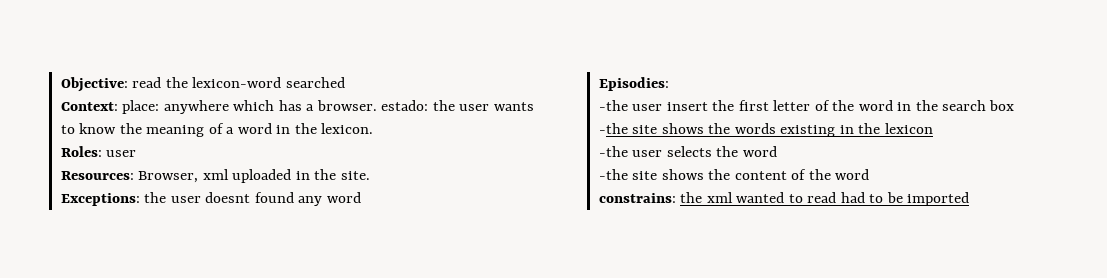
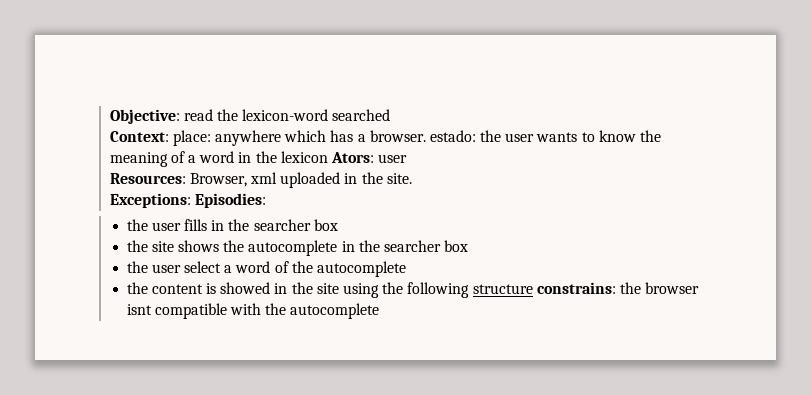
[321,123,374,134] [60,146,102,157] lexicon. // Roles: -> [280,151,374,163] lexicon Ators:
[144,192,361,206] [598,77,669,91] [598,100,1015,111] [598,123,933,137] [598,146,777,157] [598,169,870,180] [598,192,970,206] the user doesnt found any word // Episodies: // -the user insert the first letter of the word in the search box // -the site shows the words existing in the lexicon // -the user selects the word // -the site shows the content of the word // constrains: the xml wanted to read had to be imported -> [194,193,266,208] [126,219,338,231] [126,240,469,256] [126,261,406,277] [126,282,700,298] [126,303,380,319] Episodies: // the user fills in the searcher box // the site shows the autocomplete in the searcher box // the user select a word of the autocomplete // the content is showed in the site using the following structure constrains: the browser isnt compatible with the autocomplete

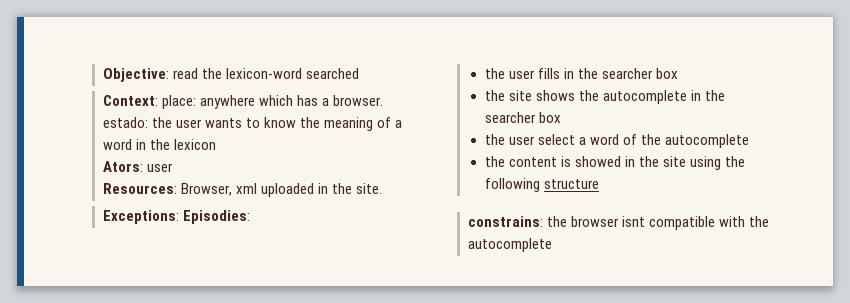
(328, 157) none -> (217, 144) //
(533, 289) none -> (599, 184) //

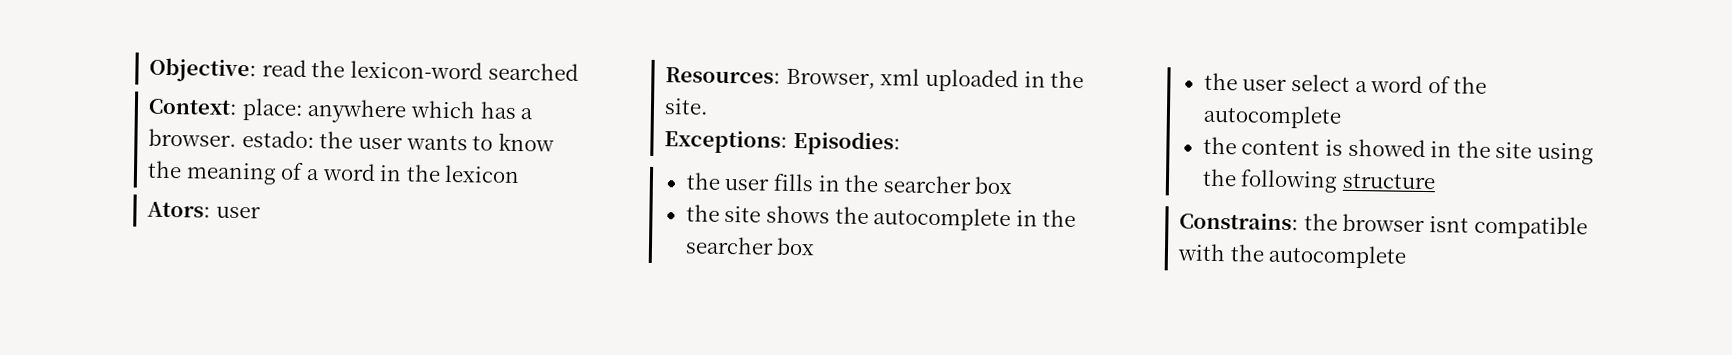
[467,216,543,227] constrains: -> [1179,212,1300,231] Constrains:

